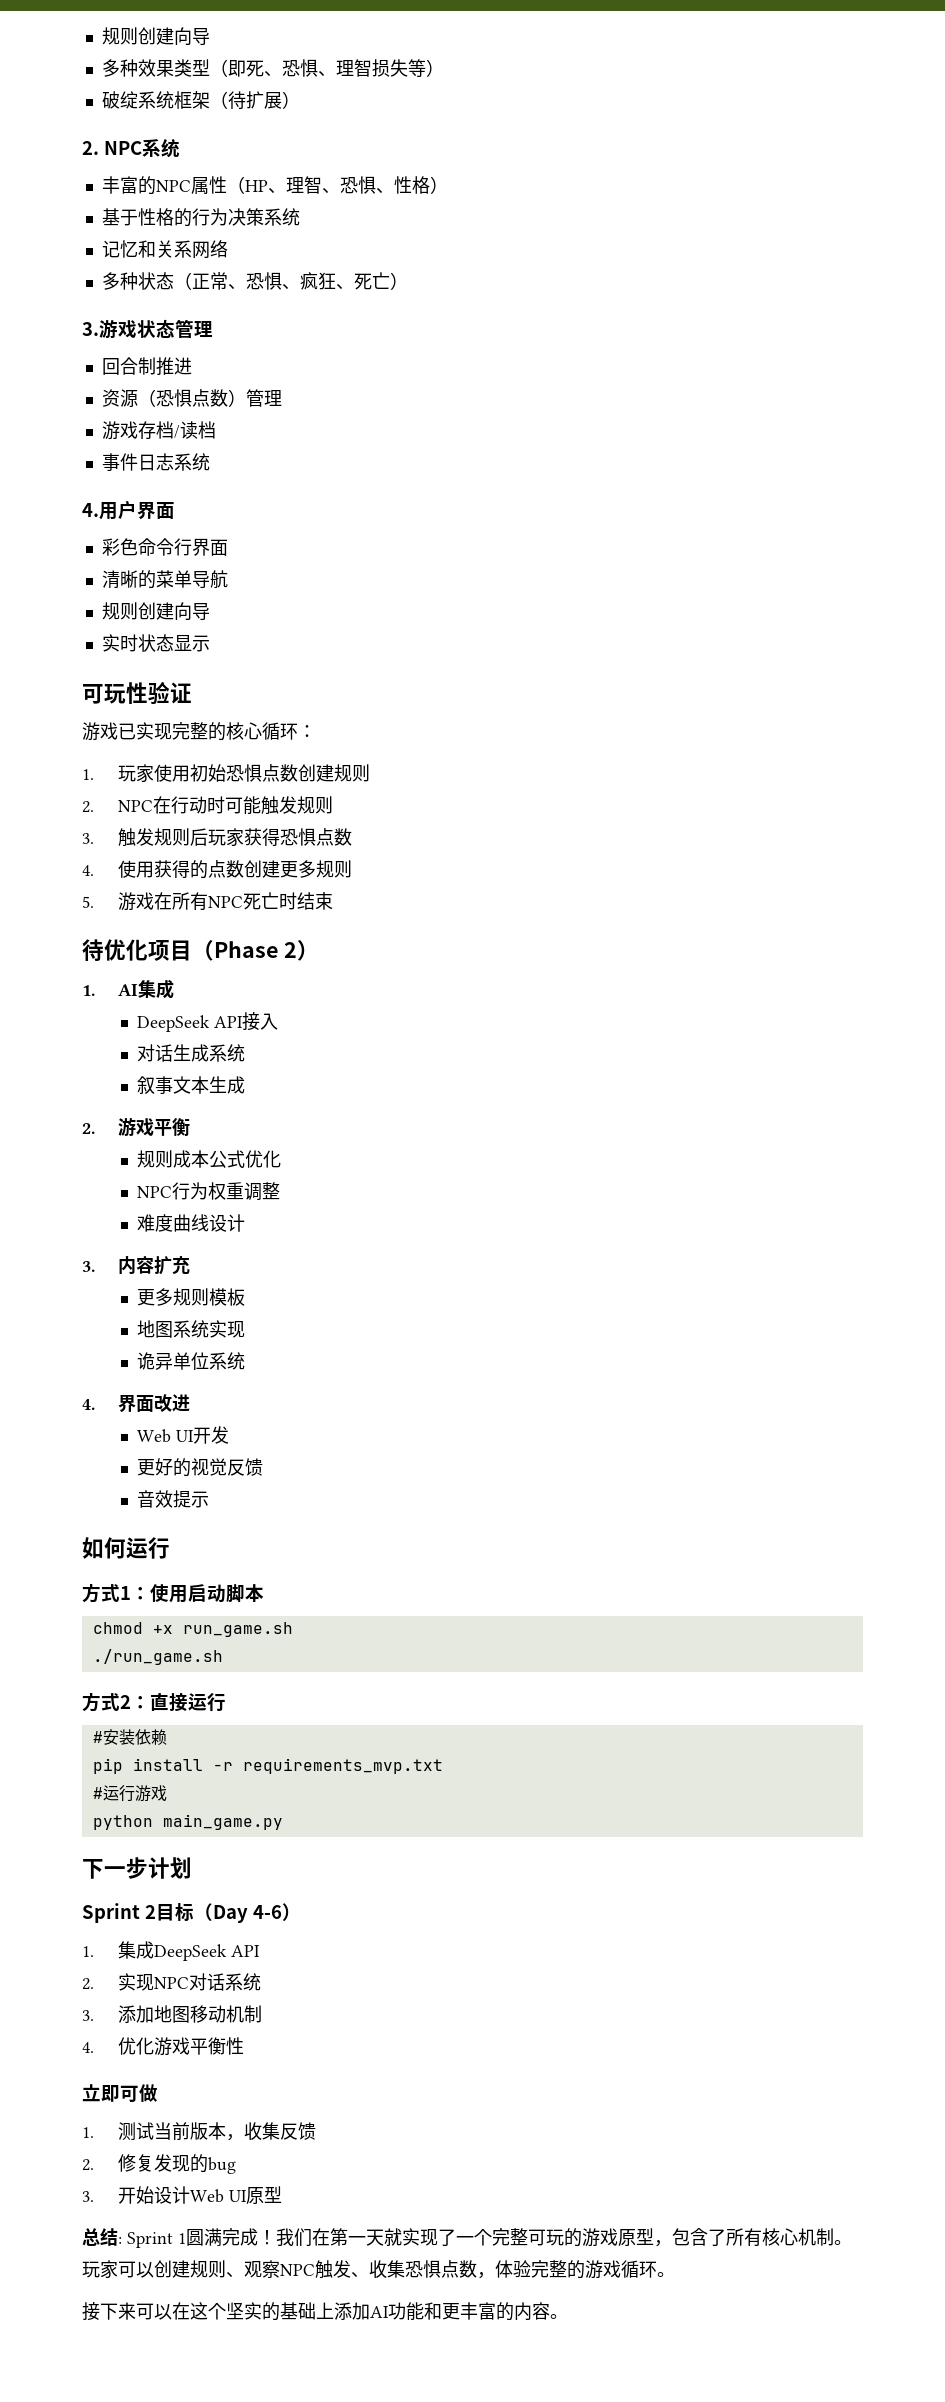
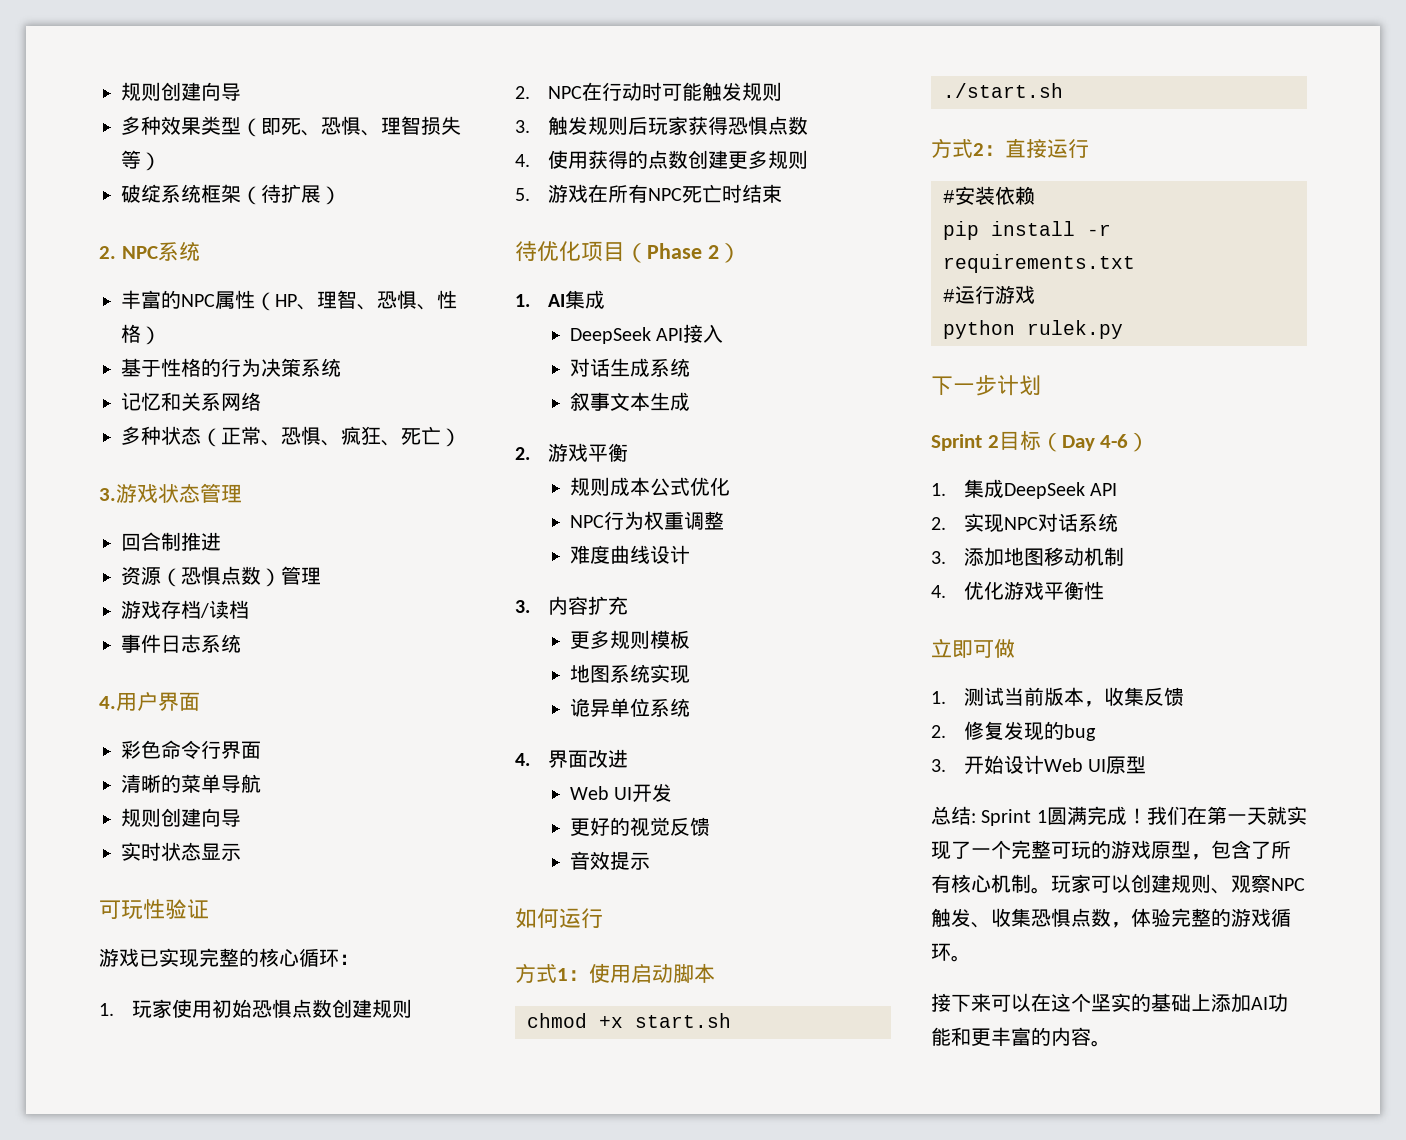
[182,1622,293,1637] [92,1649,223,1665] run_game.sh // ./run_game.sh -> [635,1013,731,1028] [943,83,1063,98] start.sh // ./start.sh
[242,1758,443,1774] requirements_mvp.txt -> [943,254,1135,273] requirements.txt
[162,1814,283,1830] main_game.py -> [1027,320,1123,339] rulek.py

